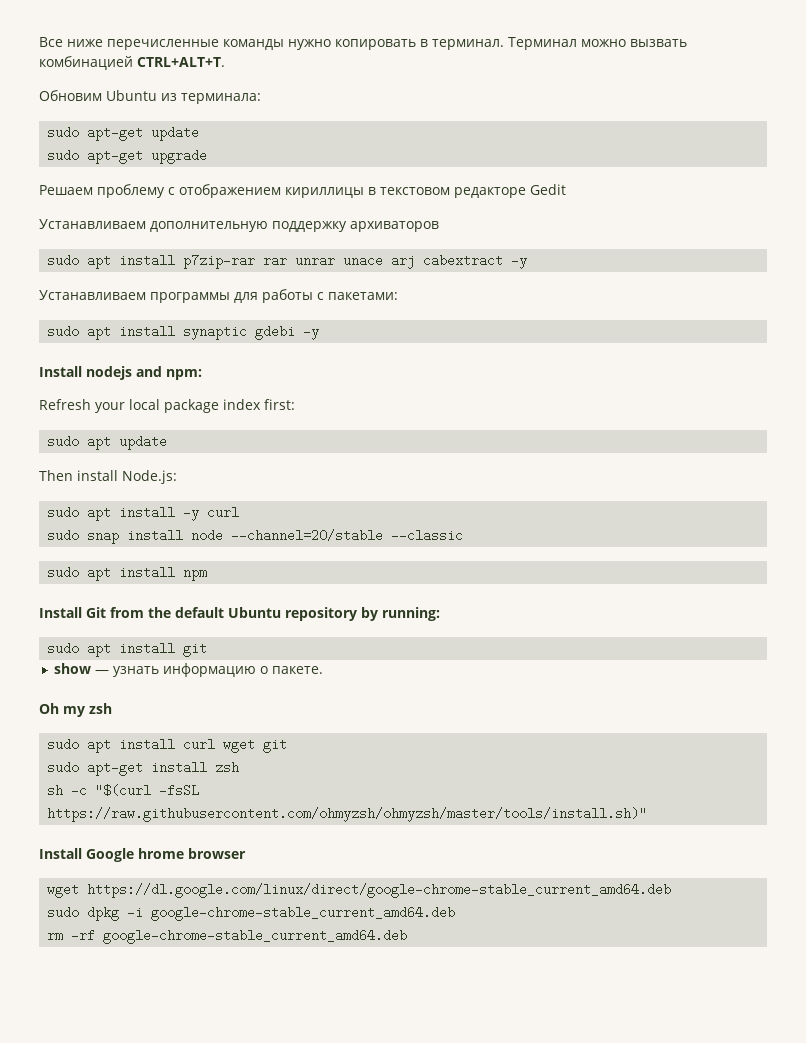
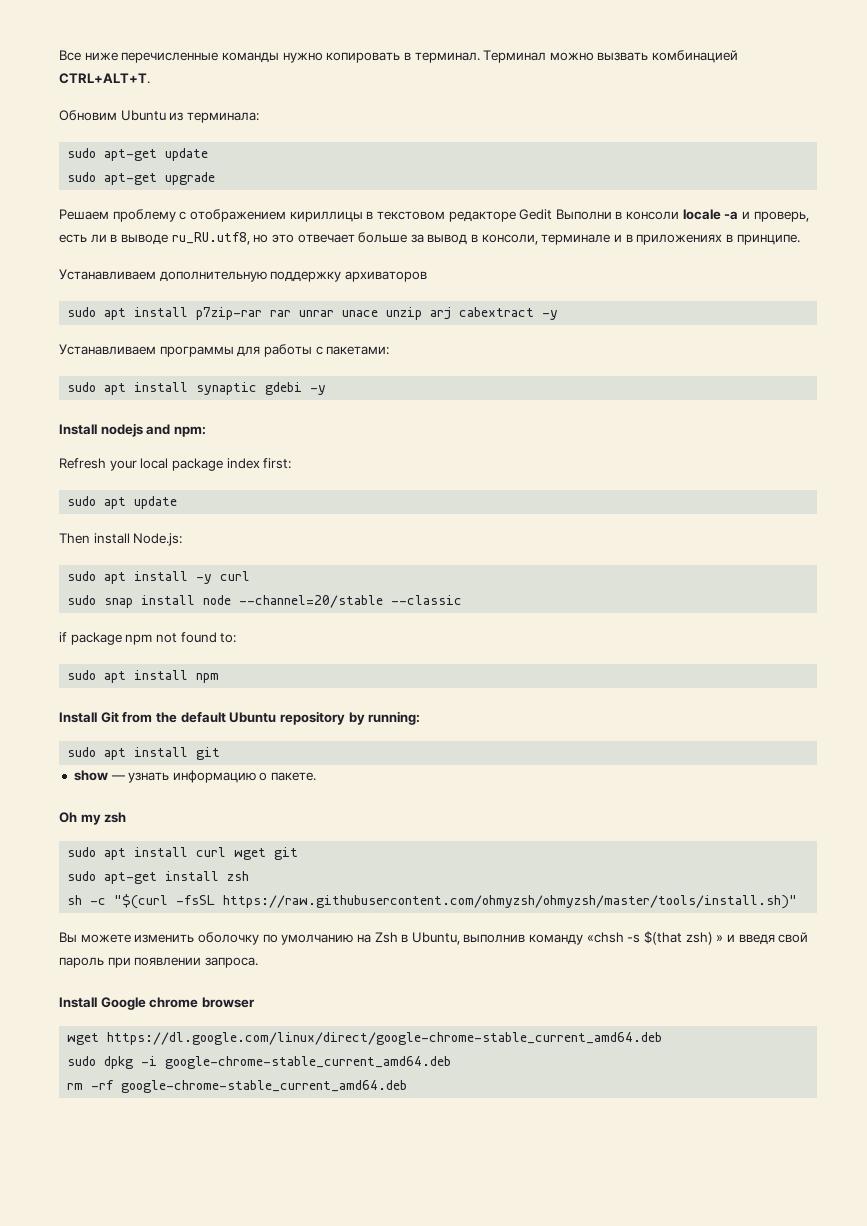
(566, 189) none -> [555,209,809,222] [59,232,800,245] Выполни в консоли locale -a и проверь, есть ли в выводе ru_RU.utf8, но это отвечает больше за вывод в консоли, терминале и в приложениях в принципе.
(384, 260) none -> [386,307,423,320] unzip
(464, 535) none -> [59,632,237,645] // if package npm not found to:
(648, 814) none -> [59,931,809,945] [59,957,258,968] // Вы можете изменить оболочку по умолчанию на Zsh в Ubuntu, выполнив команду «chsh -s $(that zsh) » и введя свой пароль при появлении запроса.
[138,848,184,859] hrome -> [149,997,199,1008] chrome

